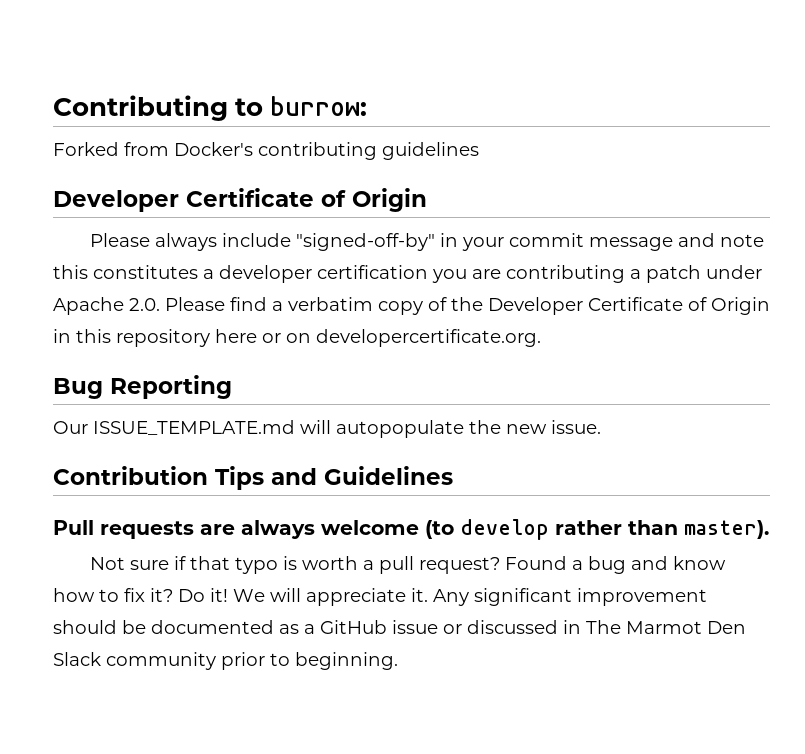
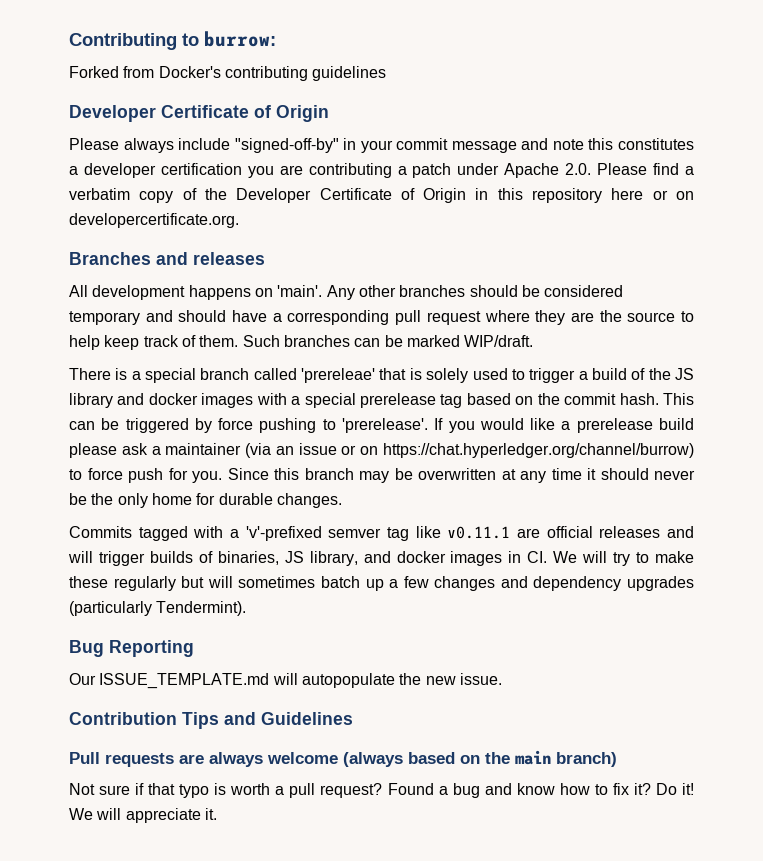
(541, 338) none -> [69,252,265,265] [69,285,624,300] [69,310,695,325] [69,335,534,350] [69,368,695,383] [69,393,695,408] [69,418,694,433] [69,443,694,458] [69,468,695,483] [69,493,342,508] [69,526,694,541] [68,551,694,566] [69,576,694,591] [69,601,247,616] // Branches and releases // All development happens on 'main'. Any other branches should be considered temporary and should have a corresponding pull request where they are the source to help keep track of them. Such branches can be marked WIP/draft. // There is a special branch called 'prereleae' that is solely used to trigger a build of the JS library and docker images with a special prerelease tag based on the commit hash. This can be triggered by force pushing to 'prerelease'. If you would like a prerelease build please ask a maintainer (via an issue or on https://chat.hyperledger.org/channel/burrow) to force push for you. Since this branch may be overwritten at any time it should never be the only home for durable changes. // Commits tagged with a 'v'-prefixed semver tag like v0.11.1 are official releases and will trigger builds of binaries, JS library, and docker images in CI. We will try to make these regularly but will sometimes batch up a few changes and dependency upgrades (particularly Tendermint).
[425,519,769,540] (to develop rather than master). -> [343,750,617,767] (always based on the main branch)
[433,588,707,606] [53,620,746,634] [53,652,398,670] Any significant improvement should be documented as a GitHub issue or discussed in The Marmot Den Slack community prior to beginning. -> (217, 814) none

